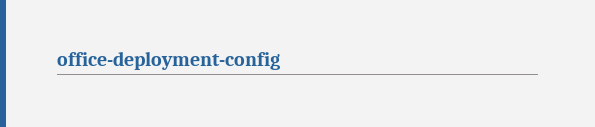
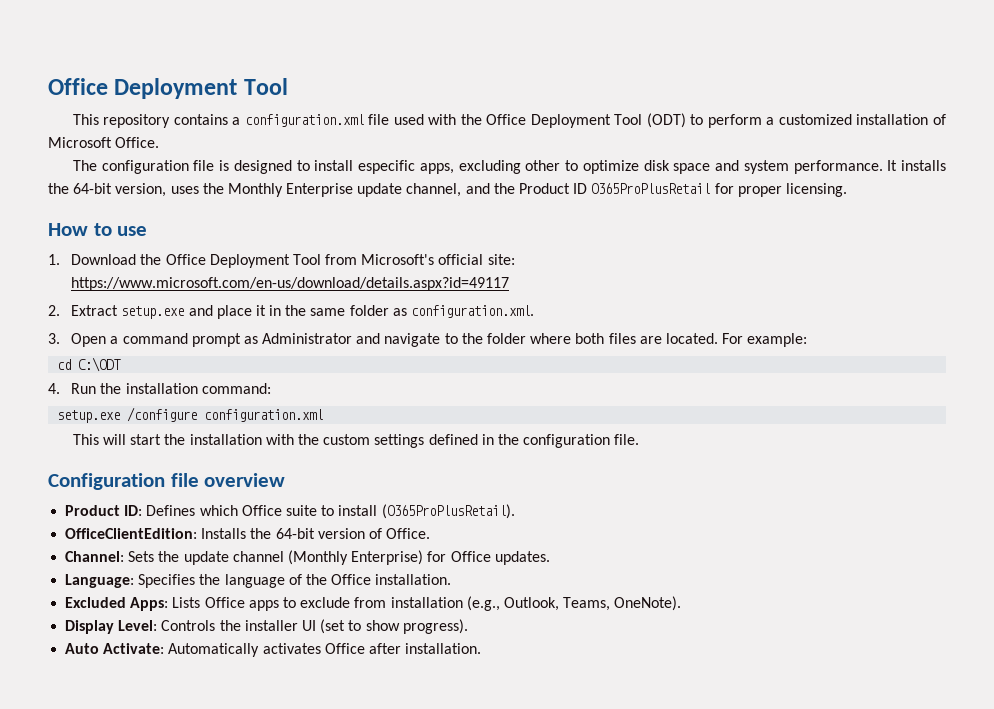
[57,51,280,70] office-deployment-config -> [48,78,288,99] [72,113,947,128] [48,137,160,148] [72,160,946,174] [48,183,847,197] [48,223,148,236] [48,254,515,268] [71,277,510,291] [48,305,535,319] [48,333,808,347] [57,357,122,372] [48,383,271,394] [57,407,324,423] [72,434,640,448] [48,473,286,490] [65,504,515,519] [65,528,431,539] [65,550,550,565] [65,574,452,588] [65,596,682,611] [65,619,468,634] [65,643,482,657] Office Deployment Tool // This repository contains a configuration.xml file used with the Office Deployment Tool (ODT) to perform a customized installation of Microsoft Office. // The configuration file is designed to install especific apps, excluding other to optimize disk space and system performance. It installs the 64-bit version, uses the Monthly Enterprise update channel, and the Product ID O365ProPlusRetail for proper licensing. // How to use // 1. Download the Office Deployment Tool from Microsoft's official site: https://www.microsoft.com/en-us/download/details.aspx?id=49117 // 2. Extract setup.exe and place it in the same folder as configuration.xml. // 3. Open a command prompt as Administrator and navigate to the folder where both files are located. For example: // cd C:\ODT // 4. Run the installation command: // setup.exe /configure configuration.xml // This will start the installation with the custom settings defined in the configuration file. // Configuration file overview // Product ID: Defines which Office suite to install (O365ProPlusRetail). // OfficeClientEdition: Installs the 64-bit version of Office. // Channel: Sets the update channel (Monthly Enterprise) for Office updates. // Language: Specifies the language of the Office installation. // Excluded Apps: Lists Office apps to exclude from installation (e.g., Outlook, Teams, OneNote). // Display Level: Controls the installer UI (set to show progress). // Auto Activate: Automatically activates Office after installation.

